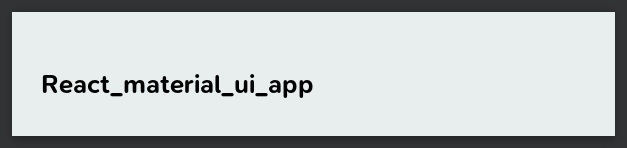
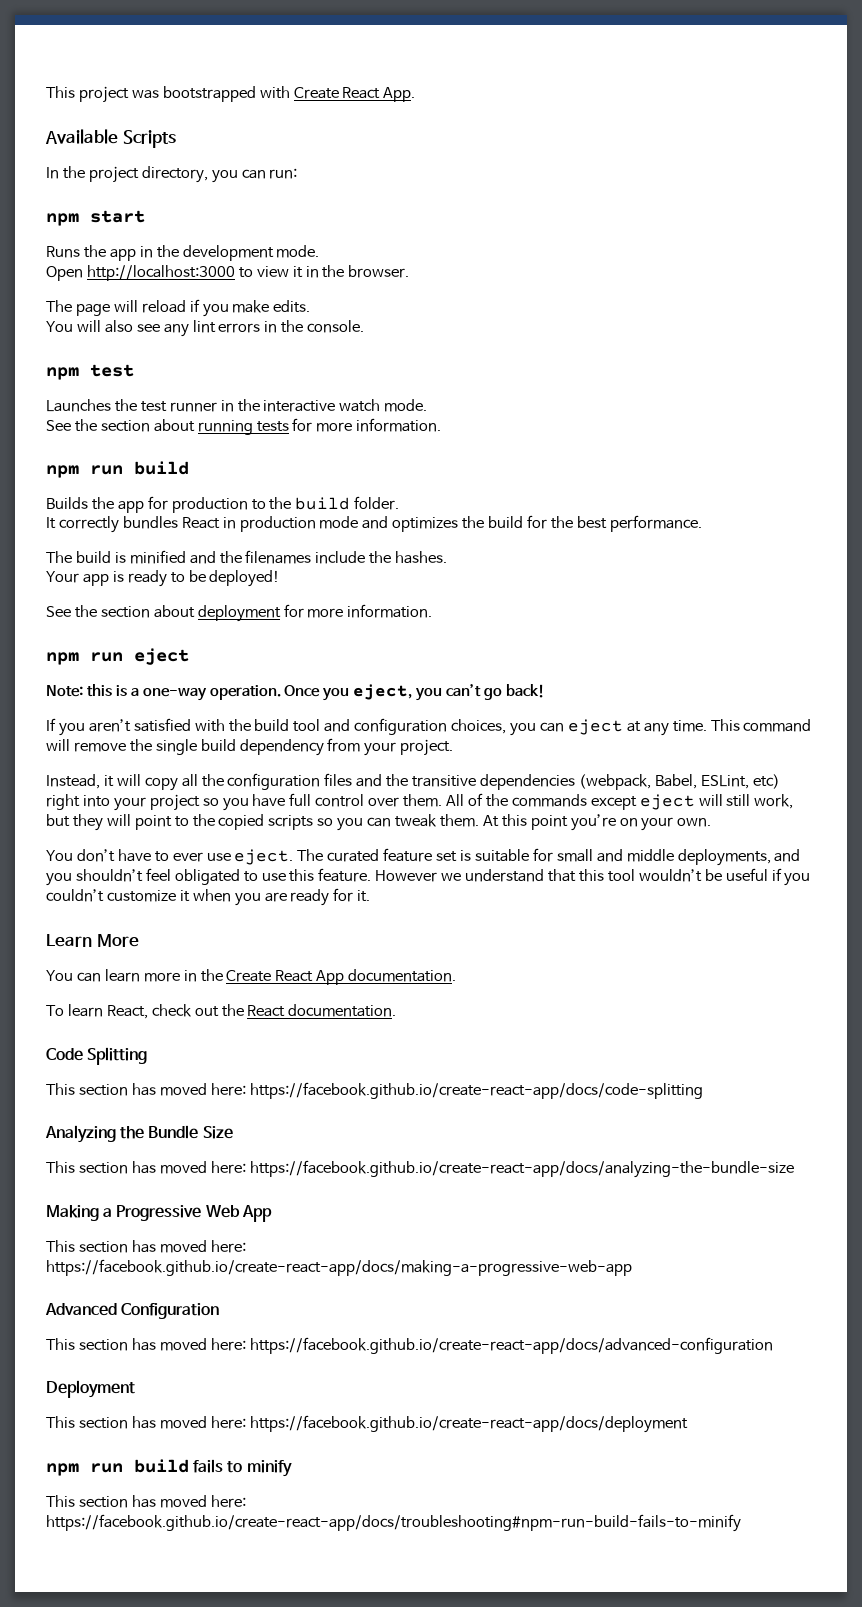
[41,74,314,98] React_material_ui_app -> [46,86,416,103] [45,129,176,148] [46,166,298,183] [46,210,145,226] [46,245,320,261] [46,265,410,281] [46,299,311,317] [46,320,365,337] [46,364,134,380] [46,399,428,412] [46,418,442,435] [46,461,189,478] [46,496,400,513] [46,515,702,533] [46,550,448,564] [46,570,281,587] [46,604,433,622] [46,648,189,665] [46,684,545,701] [46,718,812,736] [46,738,454,756] [46,773,780,791] [46,793,794,811] [46,814,712,831] [46,848,801,866] [46,868,811,886] [46,888,371,906] [46,934,139,947] [46,969,457,985] [46,1004,397,1019] [46,1047,148,1065] [46,1082,703,1099] [45,1125,233,1143] [46,1160,794,1178] [46,1205,272,1222] [46,1240,246,1253] [46,1259,632,1276] [45,1303,220,1319] [46,1337,773,1354] [46,1380,135,1398] [46,1415,688,1433] [46,1459,292,1477] [46,1495,246,1508] [46,1514,741,1532] This project was bootstrapped with Create React App. // Available Scripts // In the project directory, you can run: // npm start // Runs the app in the development mode. // Open http://localhost:3000 to view it in the browser. // The page will reload if you make edits. // You will also see any lint errors in the console. // npm test // Launches the test runner in the interactive watch mode. // See the section about running tests for more information. // npm run build // Builds the app for production to the build folder. // It correctly bundles React in production mode and optimizes the build for the best performance. // The build is minified and the filenames include the hashes. // Your app is ready to be deployed! // See the section about deployment for more information. // npm run eject // Note: this is a one-way operation. Once you eject, you can’t go back! // If you aren’t satisfied with the build tool and configuration choices, you can eject at any time. This command will remove the single build dependency from your project. // Instead, it will copy all the configuration files and the transitive dependencies (webpack, Babel, ESLint, etc) right into your project so you have full control over them. All of the commands except eject will still work, but they will point to the copied scripts so you can tweak them. At this point you’re on your own. // You don’t have to ever use eject. The curated feature set is suitable for small and middle deployments, and you shouldn’t feel obligated to use this feature. However we understand that this tool wouldn’t be useful if you couldn’t customize it when you are ready for it. // Learn More // You can learn more in the Create React App documentation. // To learn React, check out the React documentation. // Code Splitting // This section has moved here: https://facebook.github.io/create-react-app/docs/code-splitting // Analyzing the Bundle Size // This section has moved here: https://facebook.github.io/create-react-app/docs/analyzing-the-bundle-size // Making a Progressive Web App // This section has moved here: https://facebook.github.io/create-react-app/docs/making-a-progressive-web-app // Advanced Configuration // This section has moved here: https://facebook.github.io/create-react-app/docs/advanced-configuration // Deployment // This section has moved here: https://facebook.github.io/create-react-app/docs/deployment // npm run build fails to minify // This section has moved here: https://facebook.github.io/create-react-app/docs/troubleshooting#npm-run-build-fails-to-minify

